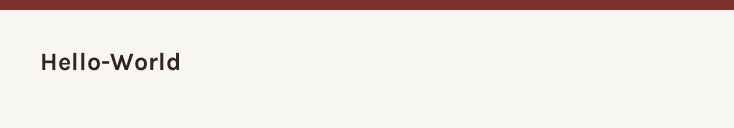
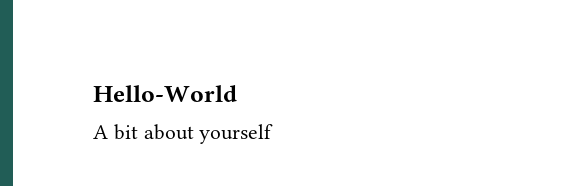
(181, 61) none -> [93,124,274,144] // A bit about yourself

